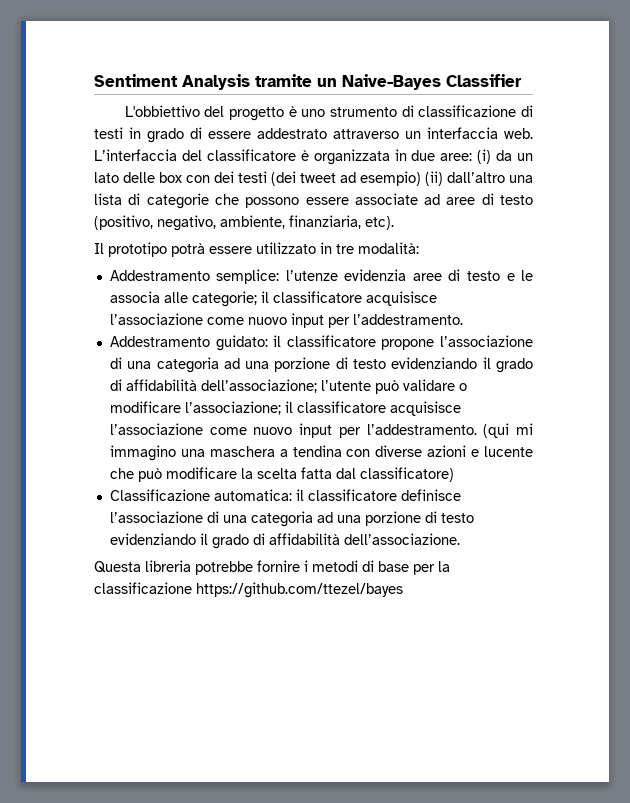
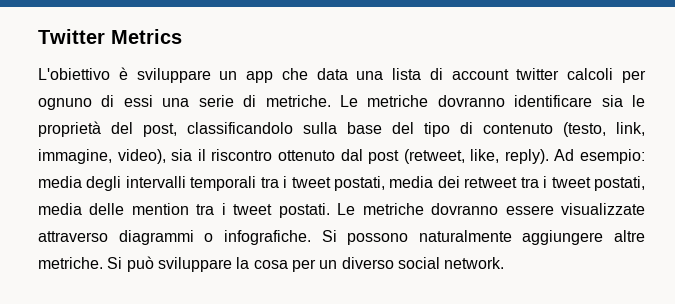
[94,74,522,90] [124,105,533,121] [94,127,533,143] [94,149,533,165] [94,171,533,186] [94,193,533,209] [94,215,394,231] [94,242,419,257] [109,269,534,284] [109,291,437,307] [109,313,463,328] [109,335,533,351] [109,357,533,373] [109,379,467,394] [109,401,461,416] [109,423,533,438] [109,445,533,461] [109,467,454,482] [109,489,461,501] [109,511,474,527] [109,533,460,549] [94,560,450,575] [94,582,403,598] Sentiment Analysis tramite un Naive-Bayes Classifier // L'obbiettivo del progetto è uno strumento di classificazione di testi in grado di essere addestrato attraverso un interfaccia web. L’interfaccia del classificatore è organizzata in due aree: (i) da un lato delle box con dei testi (dei tweet ad esempio) (ii) dall’altro una lista di categorie che possono essere associate ad aree di testo (positivo, negativo, ambiente, finanziaria, etc). // Il prototipo potrà essere utilizzato in tre modalità: // Addestramento semplice: l’utenze evidenzia aree di testo e le associa alle categorie; il classificatore acquisisce l’associazione come nuovo input per l’addestramento. // Addestramento guidato: il classificatore propone l’associazione di una categoria ad una porzione di testo evidenziando il grado di affidabilità dell’associazione; l’utente può validare o modificare l’associazione; il classificatore acquisisce l’associazione come nuovo input per l’addestramento. (qui mi immagino una maschera a tendina con diverse azioni e lucente che può modificare la scelta fatta dal classificatore) // Classificazione automatica: il classificatore definisce l’associazione di una categoria ad una porzione di testo evidenziando il grado di affidabilità dell’associazione. // Questa libreria potrebbe fornire i metodi di base per la classificazione https://github.com/ttezel/bayes -> [38,29,182,44] [38,67,646,83] [38,95,645,110] [38,121,645,137] [38,149,645,164] [38,176,646,191] [38,203,645,218] [38,230,645,245] [38,256,505,272] Twitter Metrics // L'obiettivo è sviluppare un app che data una lista di account twitter calcoli per ognuno di essi una serie di metriche. Le metriche dovranno identificare sia le proprietà del post, classificandolo sulla base del tipo di contenuto (testo, link, immagine, video), sia il riscontro ottenuto dal post (retweet, like, reply). Ad esempio: media degli intervalli temporali tra i tweet postati, media dei retweet tra i tweet postati, media delle mention tra i tweet postati. Le metriche dovranno essere visualizzate attraverso diagrammi o infografiche. Si possono naturalmente aggiungere altre metriche. Si può sviluppare la cosa per un diverso social network.

